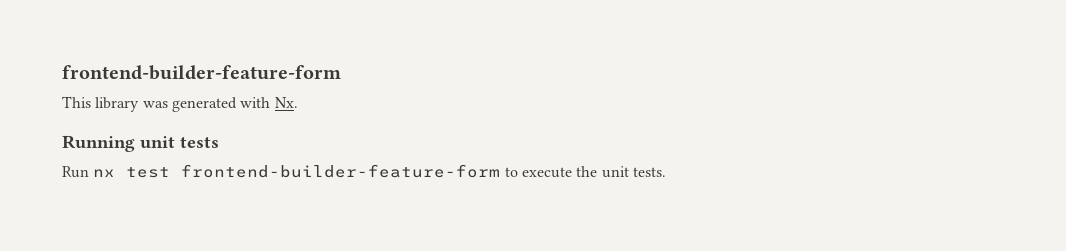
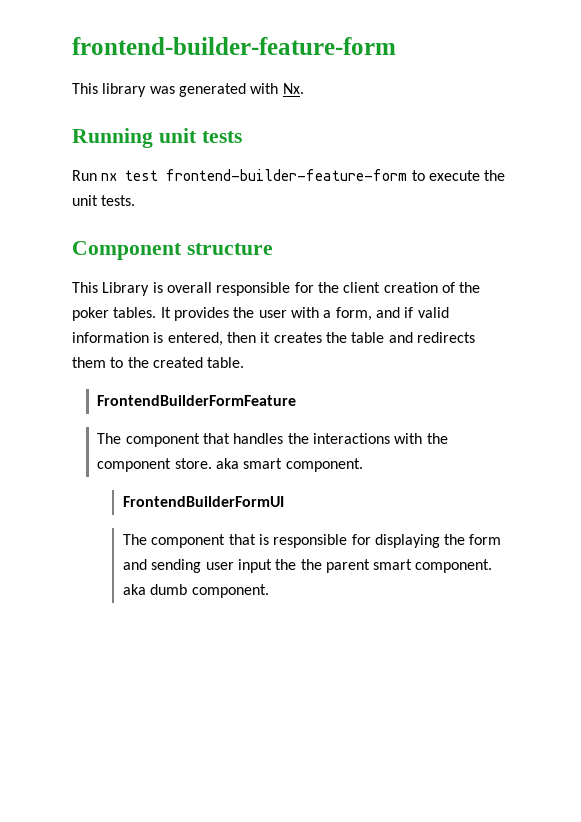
(666, 172) none -> [72,241,273,260] [72,282,481,296] [72,307,449,321] [72,332,475,346] [72,357,245,368] [97,395,297,406] [97,433,448,447] [97,458,363,472] [122,496,284,507] [122,534,502,548] [122,559,493,573] [122,584,269,598] // Component structure // This Library is overall responsible for the client creation of the poker tables. It provides the user with a form, and if valid information is entered, then it creates the table and redirects them to the created table. // FrontendBuilderFormFeature // The component that handles the interactions with the component store. aka smart component. // FrontendBuilderFormUI // The component that is responsible for displaying the form and sending user input the the parent smart component. aka dumb component.

